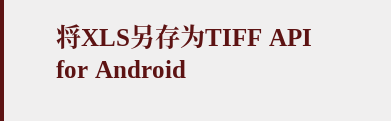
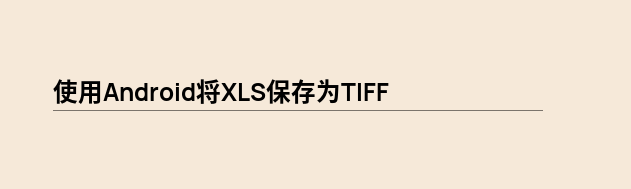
[56,24,312,49] [56,60,186,78] 将XLS另存为TIFF API for Android -> [53,79,389,104] 使用Android将XLS保存为TIFF

